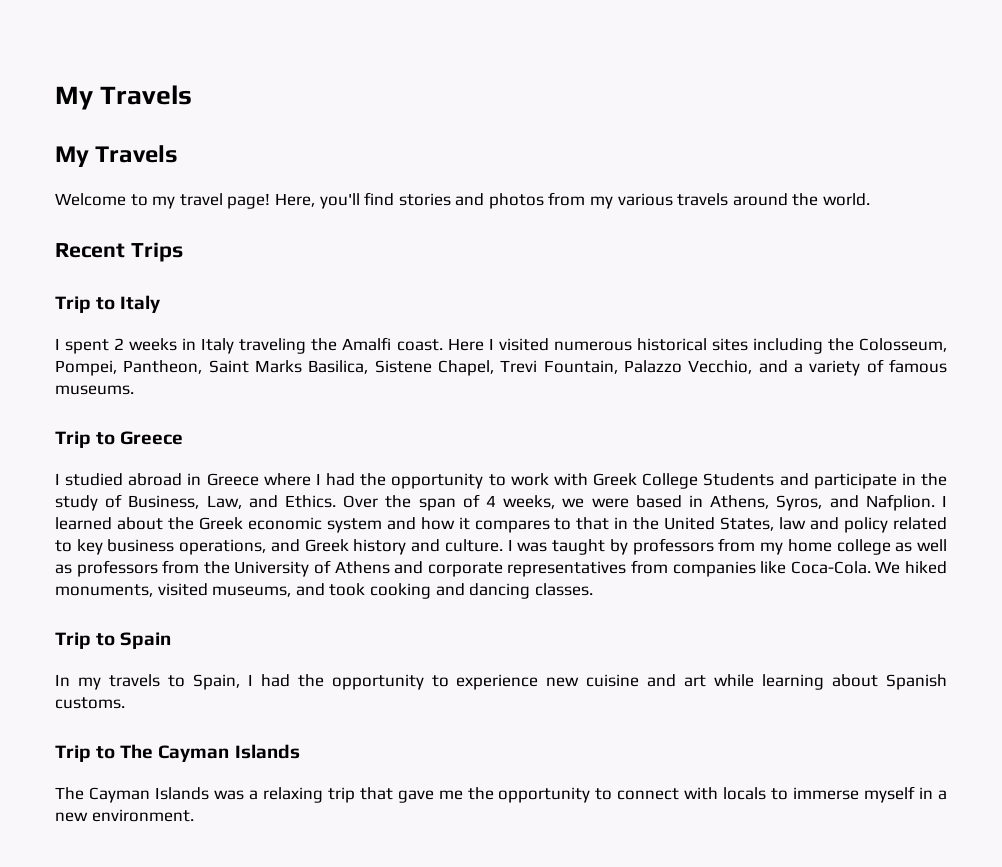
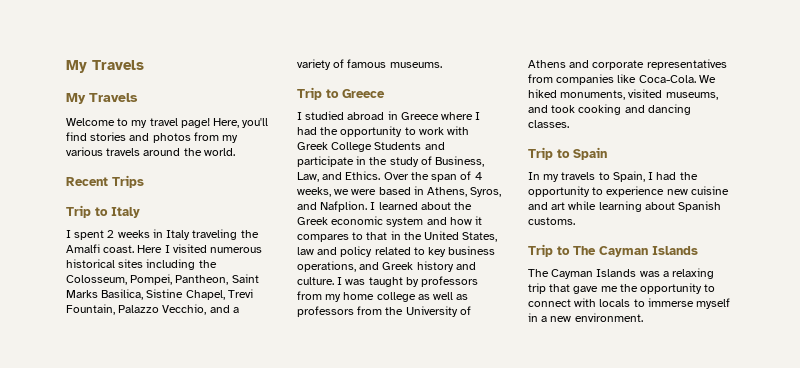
[374,360,432,373] Sistene -> [146,289,184,298] Sistine

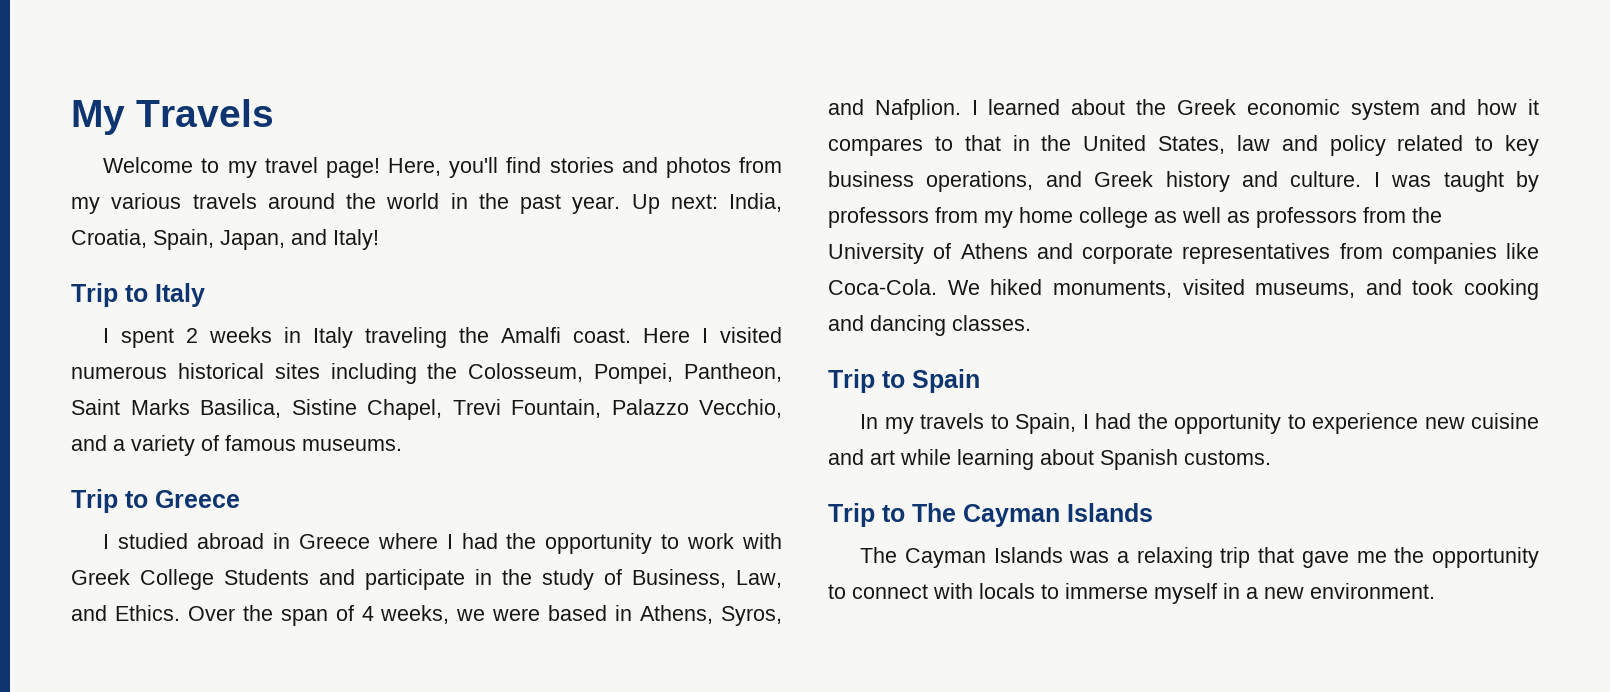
[66,60,144,73] [66,93,138,104] My Travels // My Travels -> [71,99,274,135] My Travels
[203,148,235,156] [66,175,144,188] world. // Recent Trips -> [386,193,782,214] [71,229,379,250] world in the past year. Up next: India, Croatia, Spain, Japan, and Italy!

